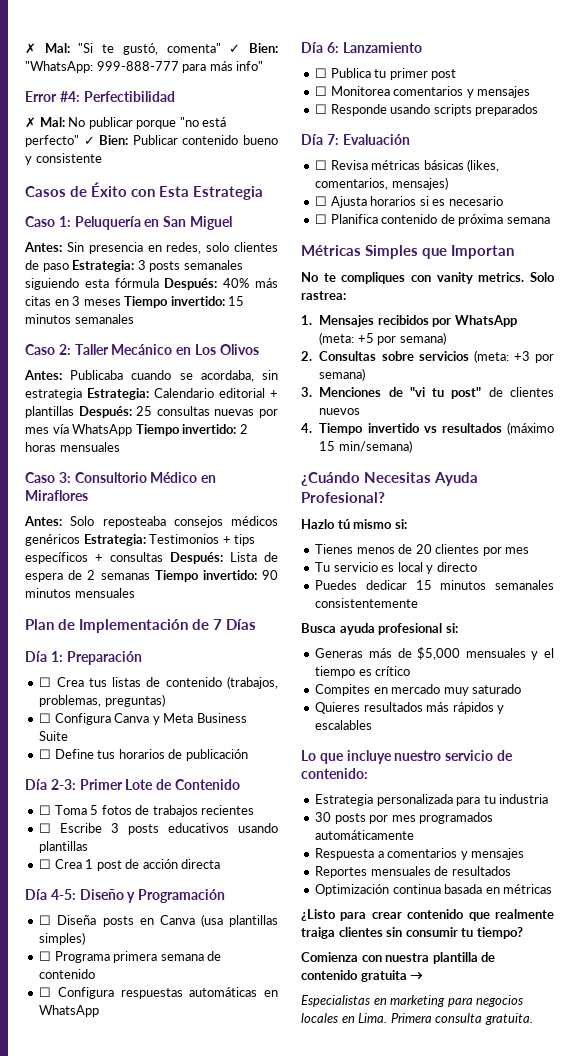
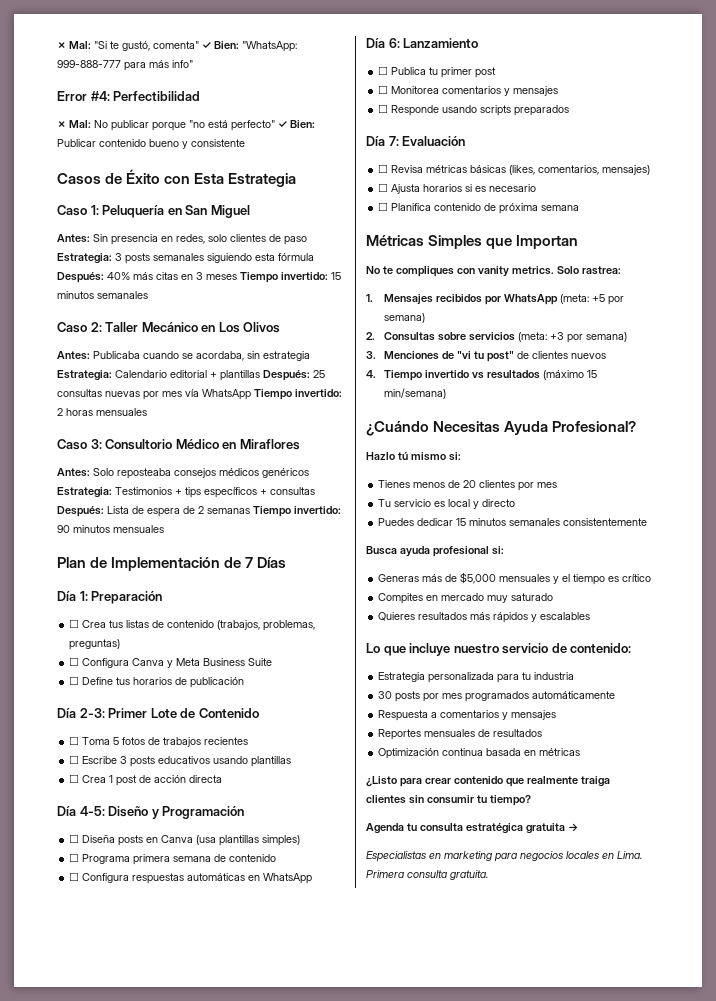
[301,952,496,964] [301,970,358,980] Comienza con nuestra plantilla de contenido -> [366,823,523,834] Agenda tu consulta estratégica

